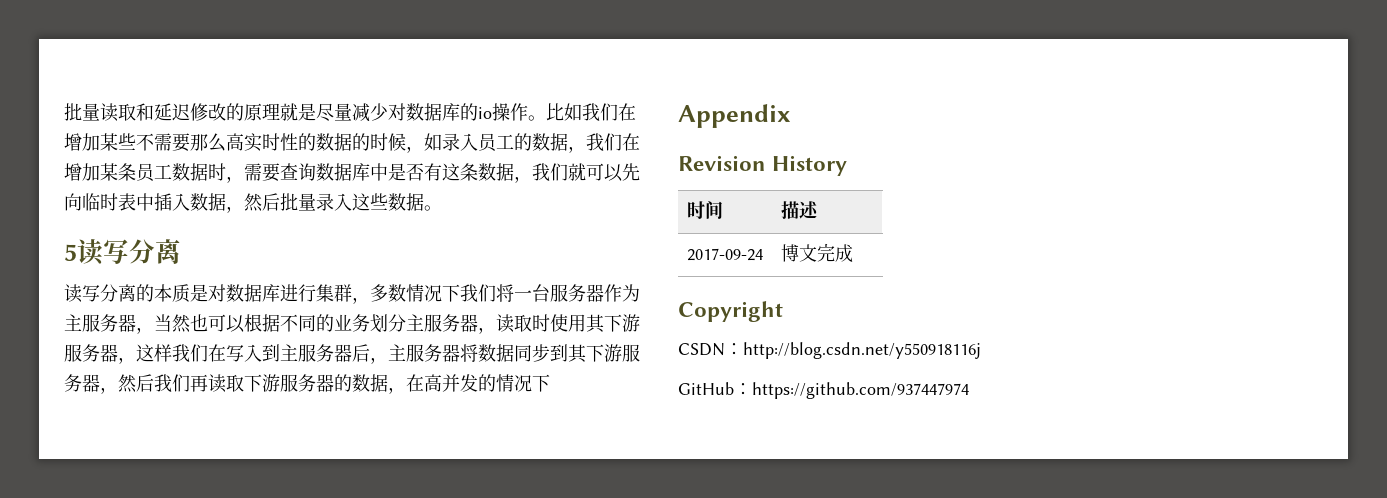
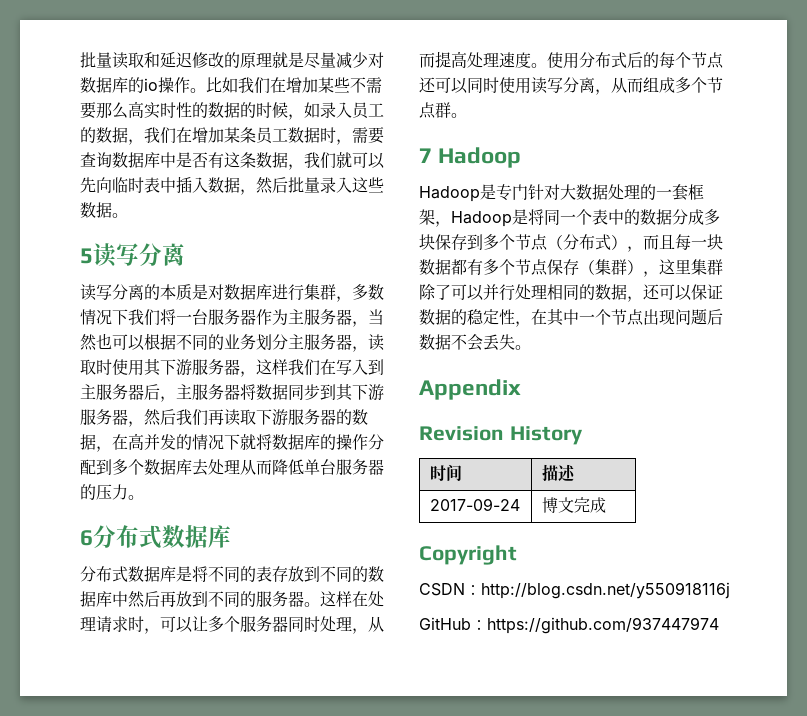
(550, 383) none -> [240,434,384,450] [80,459,384,476] [80,484,144,500] [80,525,231,549] [80,566,384,582] [80,591,384,608] [80,616,384,634] [419,51,724,69] [419,77,723,95] [419,102,467,119] [419,147,522,168] [419,184,704,202] [419,209,720,227] [419,234,723,252] [419,259,723,277] [419,284,723,302] [419,309,723,327] [419,334,531,351] 就将数据库的操作分配到多个数据库去处理从而降低单台服务器的压力。 // 6分布式数据库 // 分布式数据库是将不同的表存放到不同的数据库中然后再放到不同的服务器。这样在处理请求时，可以让多个服务器同时处理，从而提高处理速度。使用分布式后的每个节点还可以同时使用读写分离，从而组成多个节点群。 // 7 Hadoop // Hadoop是专门针对大数据处理的一套框架，Hadoop是将同一个表中的数据分成多块保存到多个节点（分布式），而且每一块数据都有多个节点保存（集群），这里集群除了可以并行处理相同的数据，还可以保证数据的稳定性，在其中一个节点出现问题后数据不会丢失。

